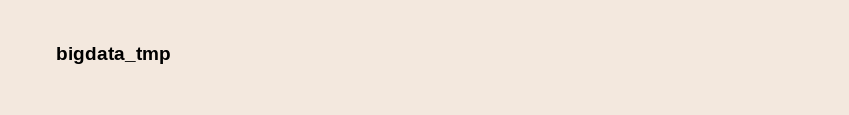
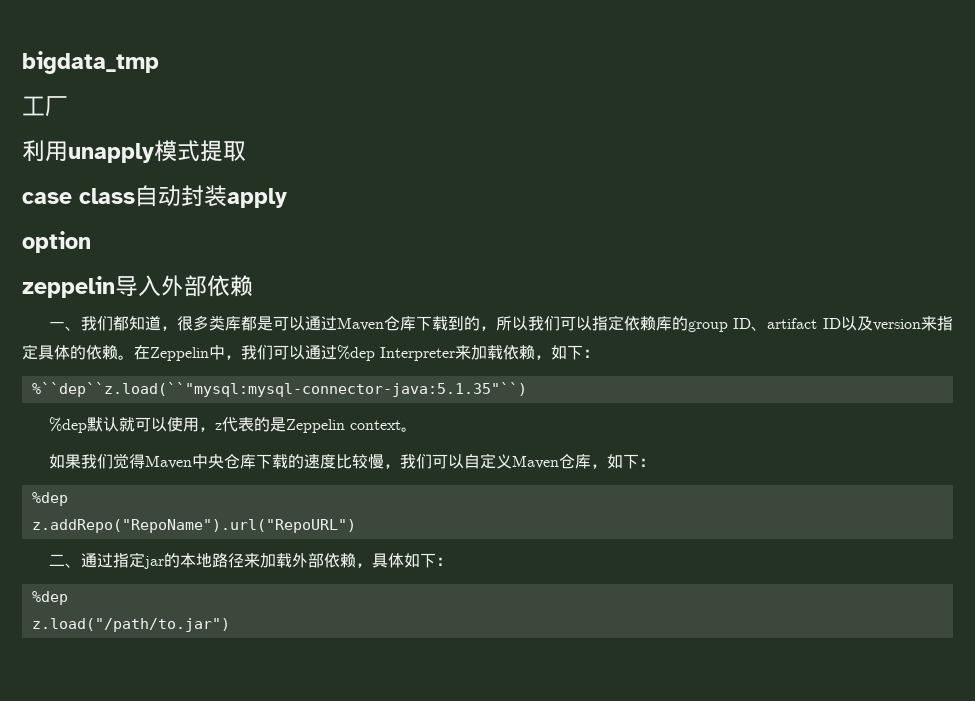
(171, 55) none -> [22,96,68,117] [22,140,246,163] [22,185,287,208] [22,231,91,253] [22,275,253,298] [48,315,953,332] [22,344,599,361] [31,382,527,397] [48,417,417,433] [48,453,655,469] [31,492,68,506] [31,519,356,533] [48,552,452,569] [31,591,68,605] [31,618,230,632] // 工厂 // 利用unapply模式提取 // case class自动封装apply // option // zeppelin导入外部依赖 // 一、我们都知道，很多类库都是可以通过Maven仓库下载到的，所以我们可以指定依赖库的group ID、artifact ID以及version来指定具体的依赖。在Zeppelin中，我们可以通过%dep Interpreter来加载依赖，如下： // %``dep``z.load(``"mysql:mysql-connector-java:5.1.35"``) // %dep默认就可以使用，z代表的是Zeppelin context。 // 如果我们觉得Maven中央仓库下载的速度比较慢，我们可以自定义Maven仓库，如下： // %dep // z.addRepo("RepoName").url("RepoURL") // 二、通过指定jar的本地路径来加载外部依赖，具体如下： // %dep // z.load("/path/to.jar")

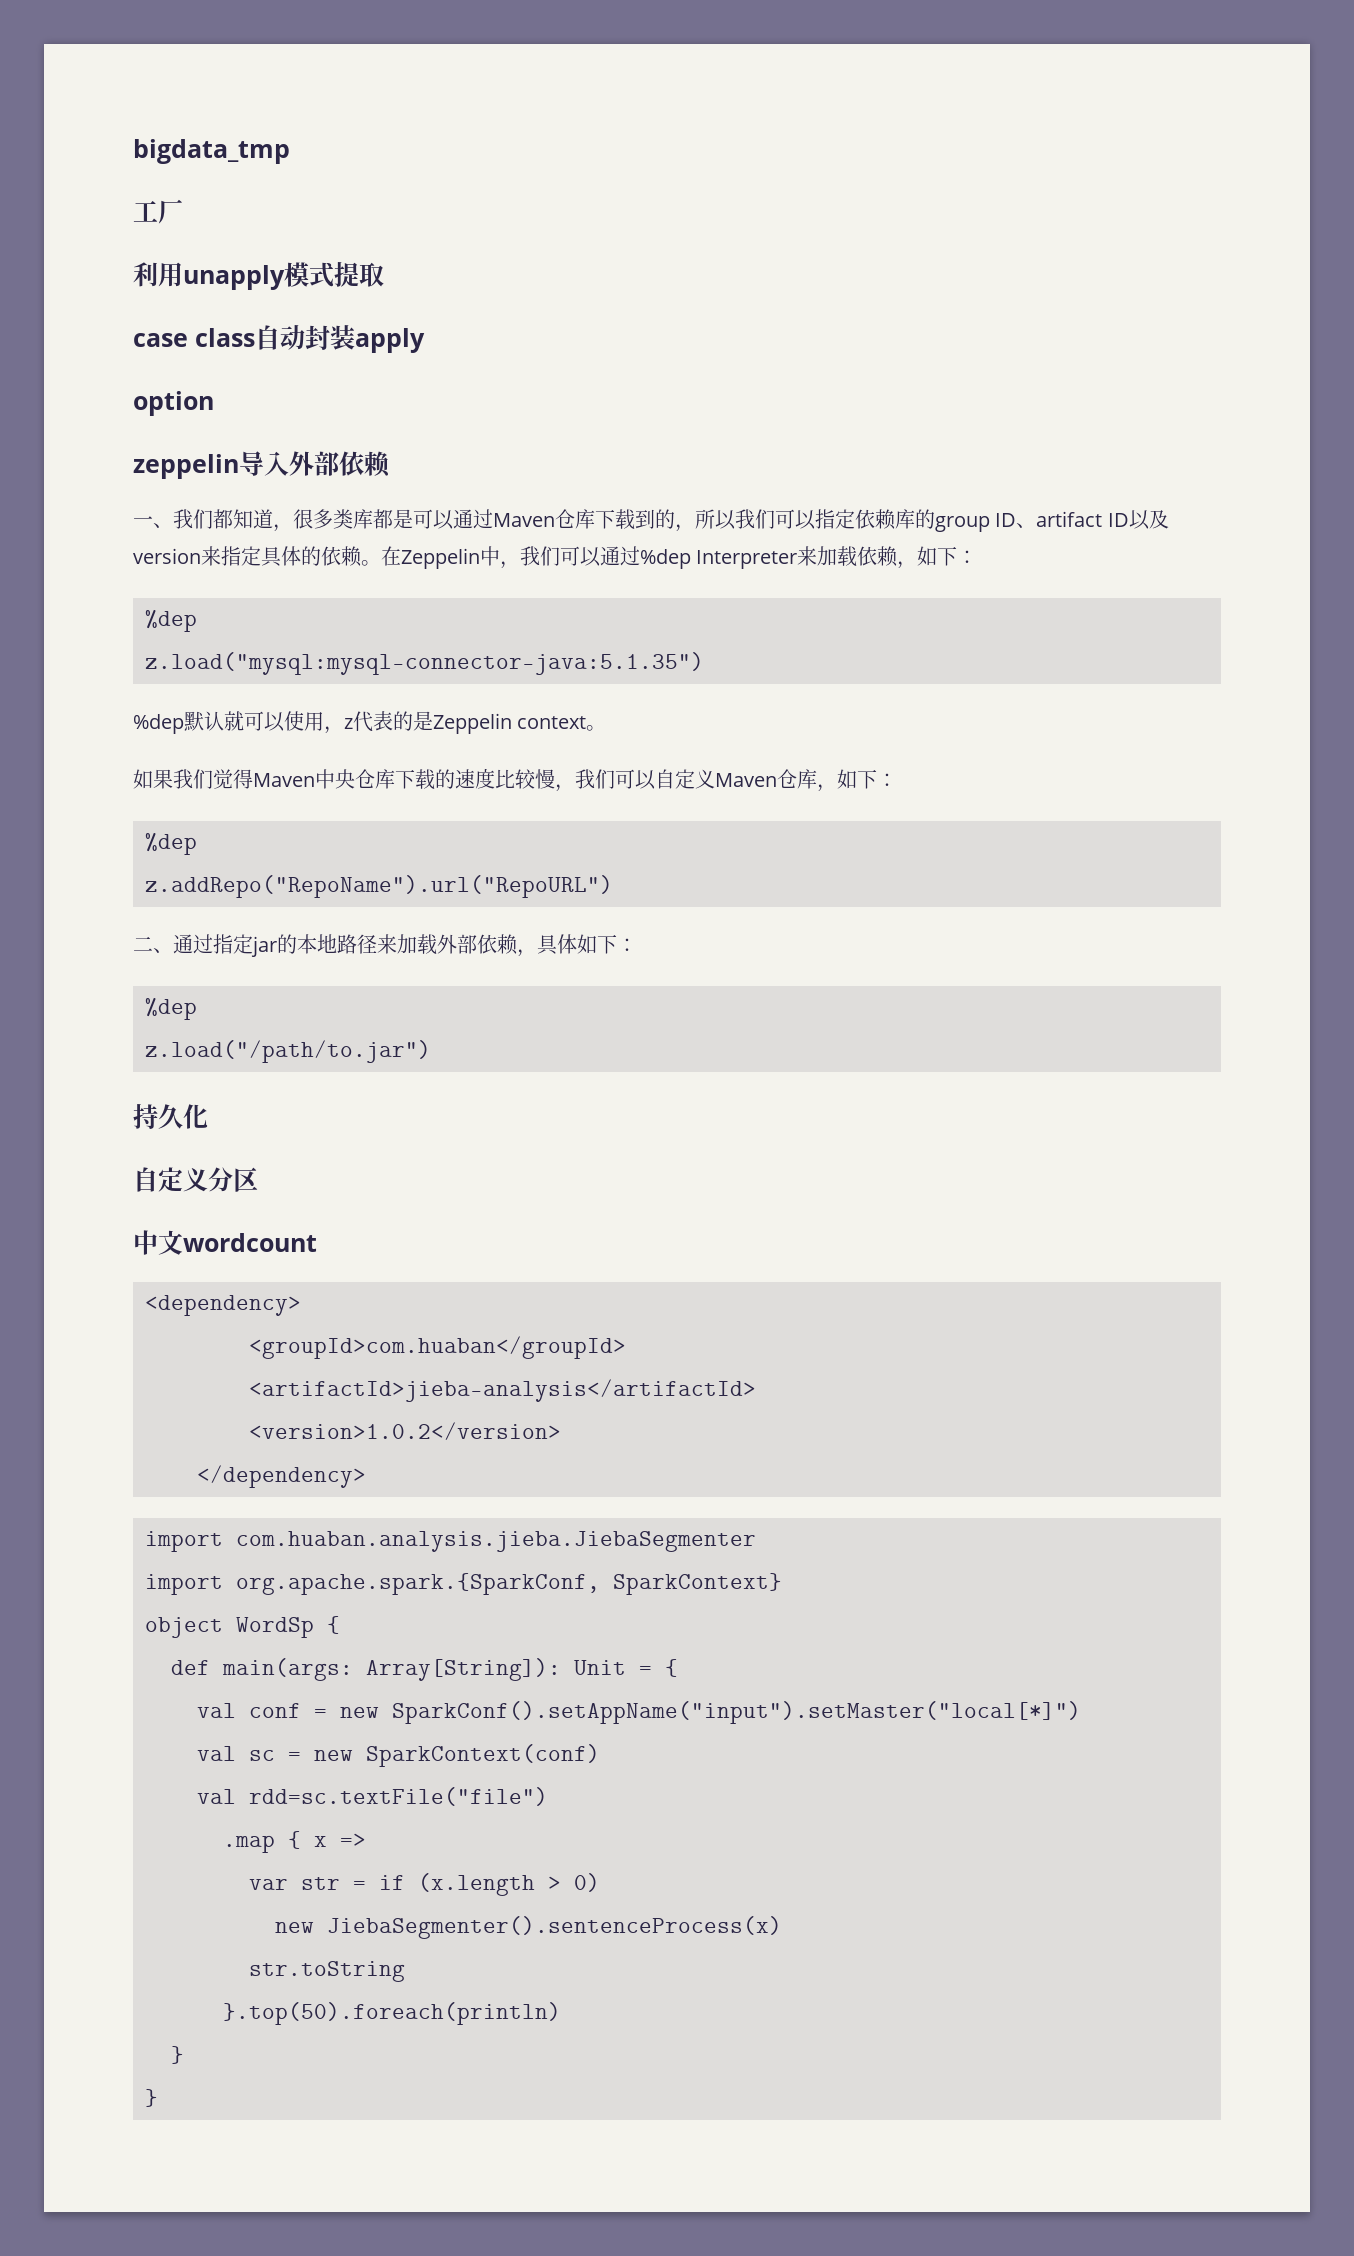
[31,382,527,397] %``dep``z.load(``"mysql:mysql-connector-java:5.1.35"``) -> [145,610,197,632] [145,652,704,675] %dep // z.load("mysql:mysql-connector-java:5.1.35")
(230, 625) none -> [133,1104,208,1129] [133,1167,258,1192] [133,1230,317,1255] [145,1295,301,1316] [249,1336,626,1359] [249,1379,756,1402] [249,1422,561,1440] [197,1465,366,1488] [145,1531,756,1552] [145,1573,782,1595] [145,1616,340,1638] [171,1658,678,1681] [197,1701,1081,1724] [197,1744,600,1767] [197,1787,548,1806] [223,1831,366,1853] [249,1873,600,1896] [275,1916,782,1939] [249,1961,405,1982] [223,2002,561,2025] [171,2046,184,2064] [145,2089,158,2107] // 持久化 // 自定义分区 // 中文wordcount // <dependency> // <groupId>com.huaban</groupId> // <artifactId>jieba-analysis</artifactId> // <version>1.0.2</version> // </dependency> // import com.huaban.analysis.jieba.JiebaSegmenter // import org.apache.spark.{SparkConf, SparkContext} // object WordSp { // def main(args: Array[String]): Unit = { // val conf = new SparkConf().setAppName("input").setMaster("local[*]") // val sc = new SparkContext(conf) // val rdd=sc.textFile("file") // .map { x => // var str = if (x.length > 0) // new JiebaSegmenter().sentenceProcess(x) // str.toString // }.top(50).foreach(println) // } // }

